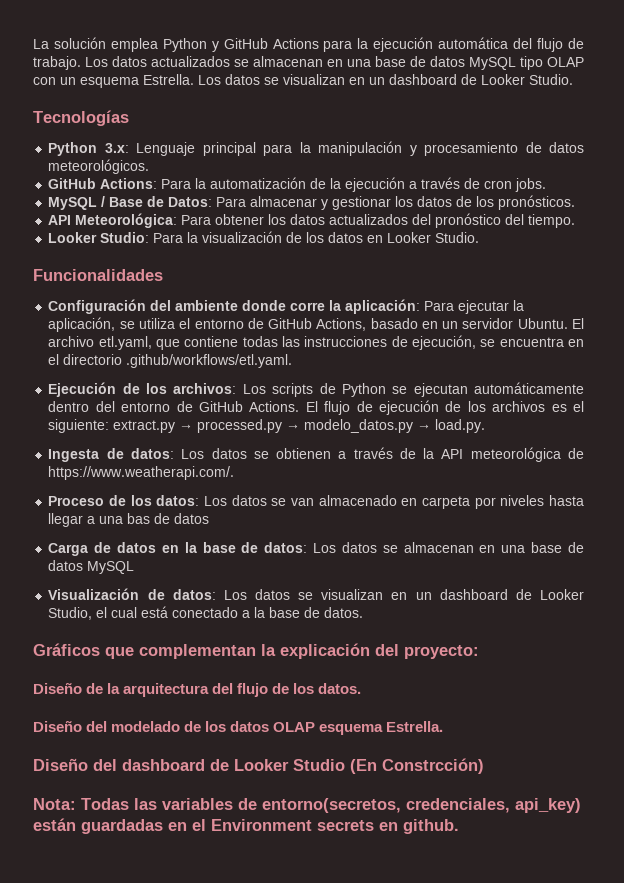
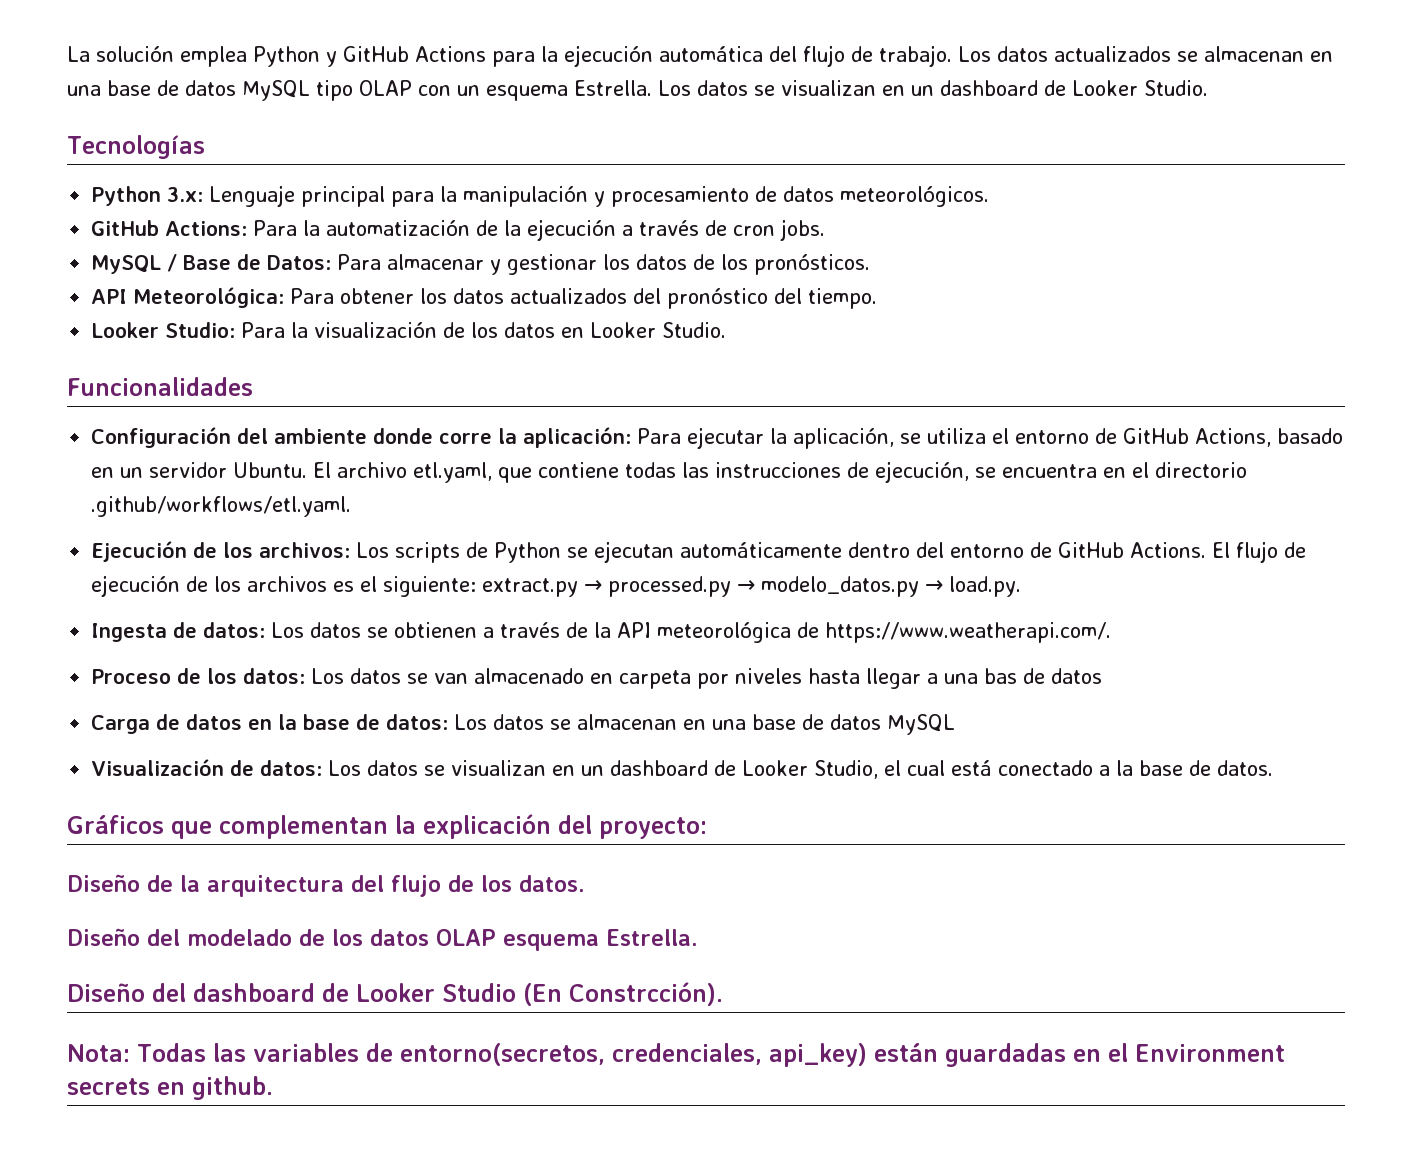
[382,758,484,774] Constrcción) -> [569,982,723,1006] Constrcción).

